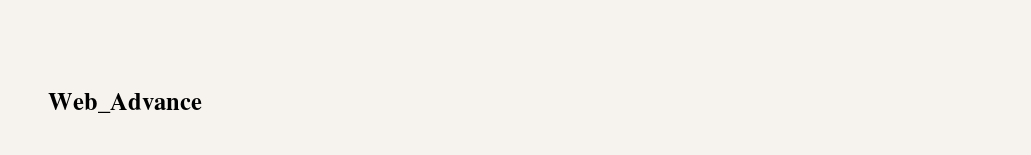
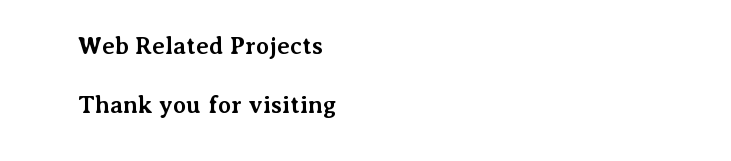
[48,93,202,113] Web_Advance -> [78,36,323,59] [78,95,337,118] Web Related Projects // Thank you for visiting

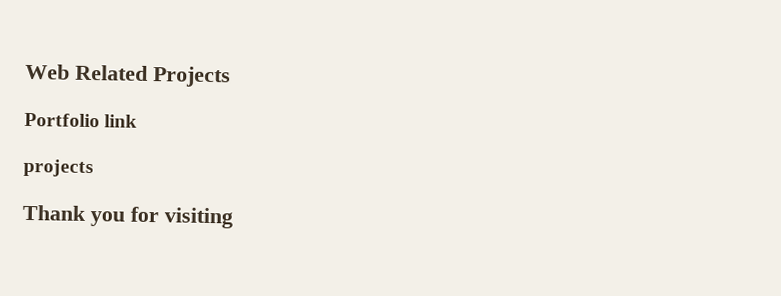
(323, 48) none -> [24,112,138,128] [23,158,94,178] // Portfolio link // projects

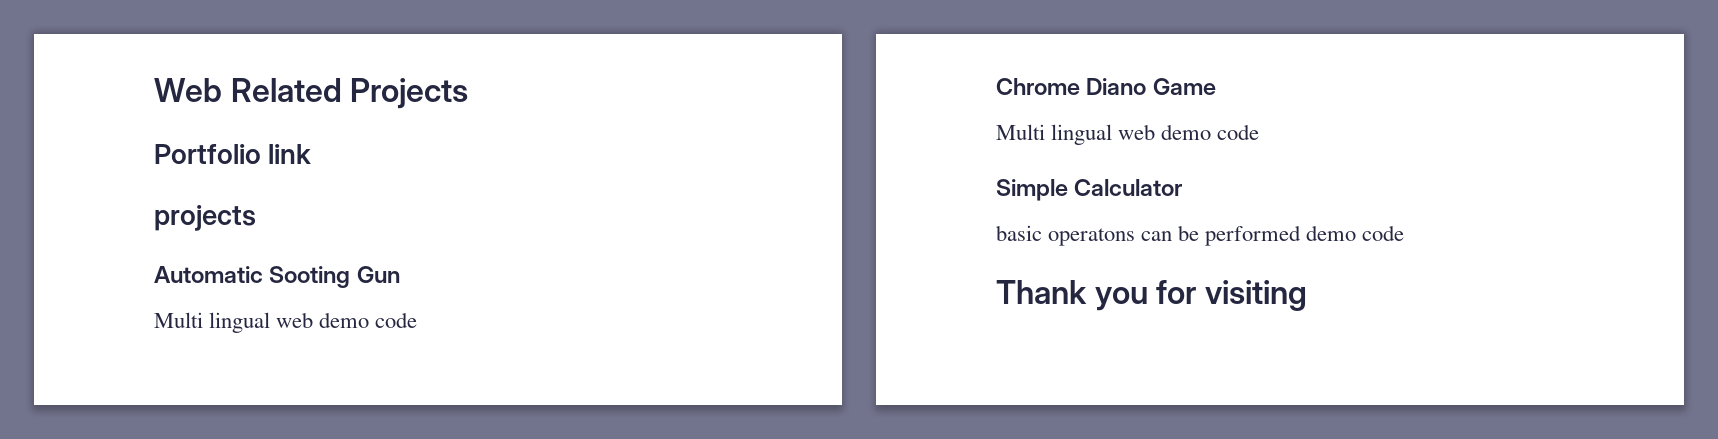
(94, 168) none -> [154,266,400,288] [154,312,418,333] [996,78,1216,95] [996,124,1260,145] [996,179,1183,201] [996,225,1405,246] // Automatic Sooting Gun // Multi lingual web demo code // Chrome Diano Game // Multi lingual web demo code // Simple Calculator // basic operatons can be performed demo code

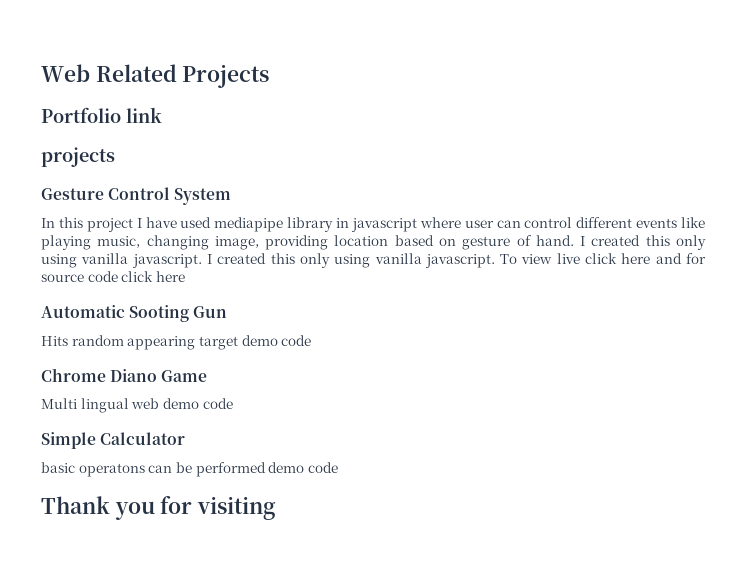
(256, 218) none -> [41,187,232,205] [41,217,705,232] [41,235,707,250] [41,253,706,268] [41,271,185,282] // Gesture Control System // In this project I have used mediapipe library in javascript where user can control different events like playing music, changing image, providing location based on gesture of hand. I created this only using vanilla javascript. I created this only using vanilla javascript. To view live click here and for source code click here
[154,312,314,333] Multi lingual web -> [41,335,238,350] Hits random appearing target

